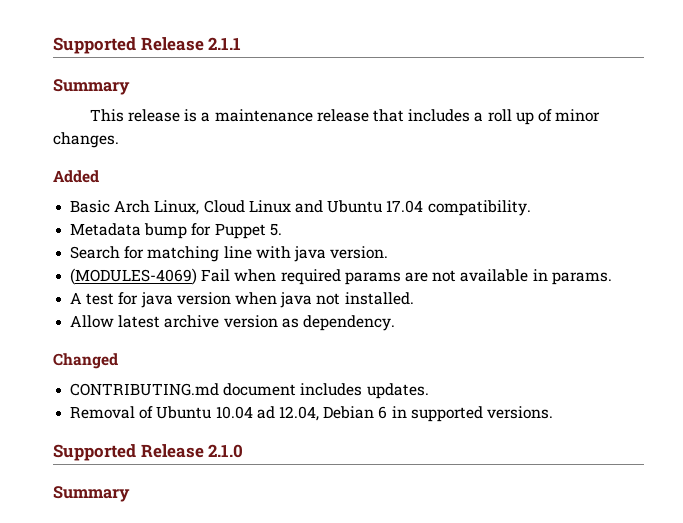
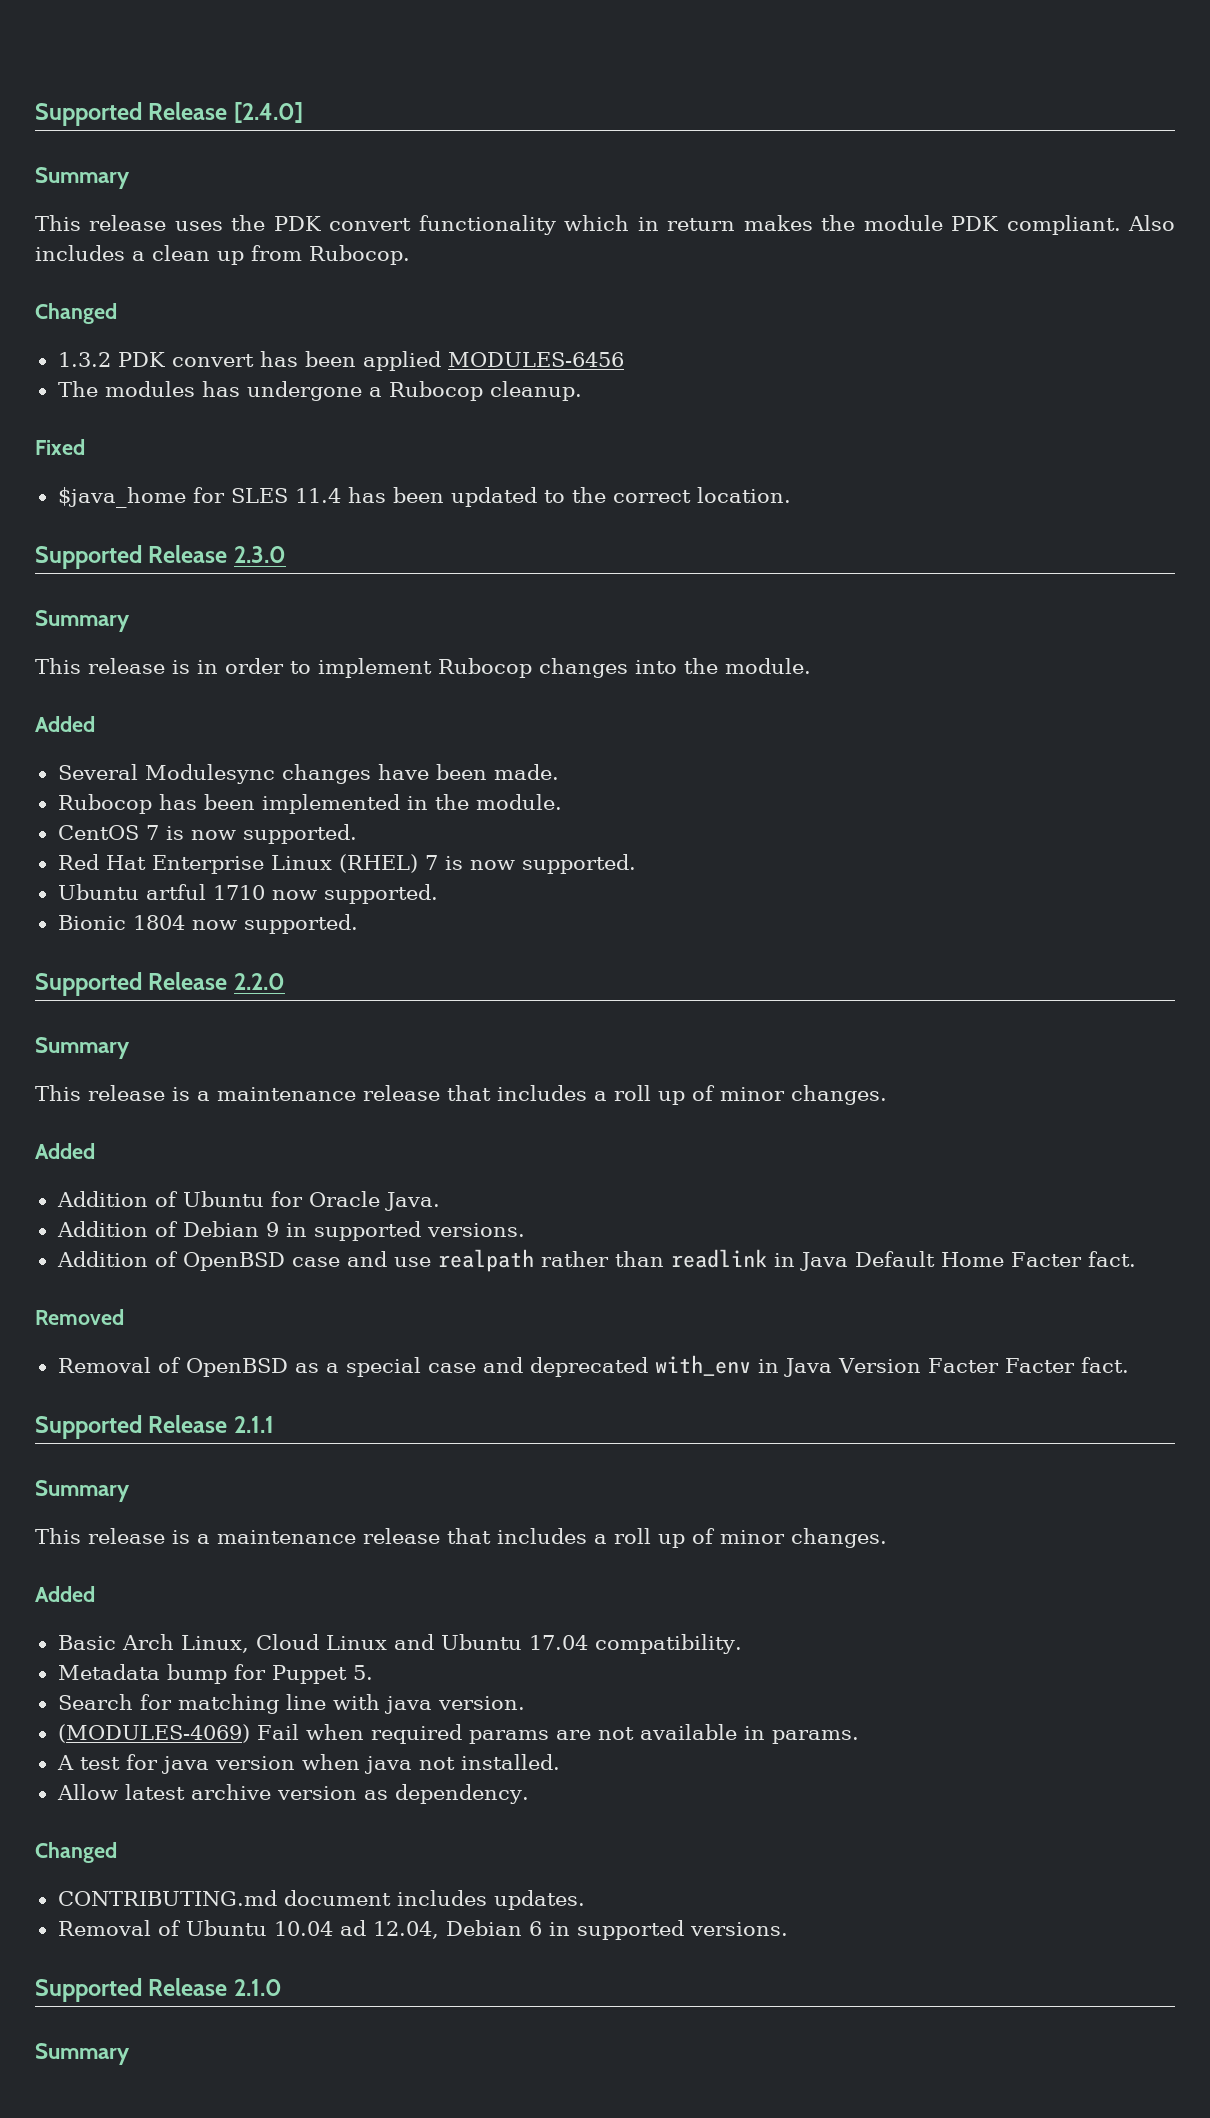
[53,37,204,54] Supported Release -> [35,102,303,126] [35,167,130,189] [35,215,1176,235] [35,245,410,265] [35,303,117,324] [57,351,624,371] [57,381,582,401] [35,439,85,455] [57,487,791,508] [35,545,286,569] [35,610,130,632] [35,658,811,678] [35,716,95,732] [57,764,559,784] [57,794,562,814] [57,824,357,844] [57,854,636,874] [57,884,438,904] [57,914,358,934] [35,972,285,996] [35,1037,130,1059] [35,1085,887,1105] [35,1143,95,1159] [56,1191,440,1211] [56,1221,525,1241] [56,1249,1136,1272] [35,1309,124,1325] [57,1355,1130,1377] [35,1415,228,1439] Supported Release [2.4.0] // Summary // This release uses the PDK convert functionality which in return makes the module PDK compliant. Also includes a clean up from Rubocop. // Changed // 1.3.2 PDK convert has been applied MODULES-6456 // The modules has undergone a Rubocop cleanup. // Fixed // $java_home for SLES 11.4 has been updated to the correct location. // Supported Release 2.3.0 // Summary // This release is in order to implement Rubocop changes into the module. // Added // Several Modulesync changes have been made. // Rubocop has been implemented in the module. // CentOS 7 is now supported. // Red Hat Enterprise Linux (RHEL) 7 is now supported. // Ubuntu artful 1710 now supported. // Bionic 1804 now supported. // Supported Release 2.2.0 // Summary // This release is a maintenance release that includes a roll up of minor changes. // Added // Addition of Ubuntu for Oracle Java. // Addition of Debian 9 in supported versions. // Addition of OpenBSD case and use realpath rather than readlink in Java Default Home Facter fact. // Removed // Removal of OpenBSD as a special case and deprecated with_env in Java Version Facter Facter fact. // Supported Release

